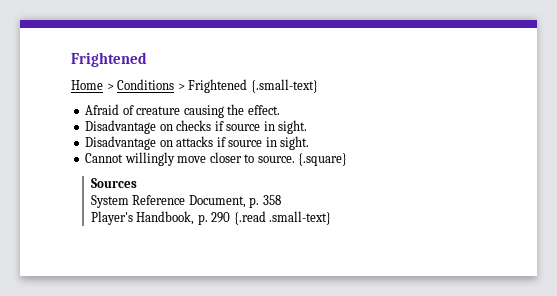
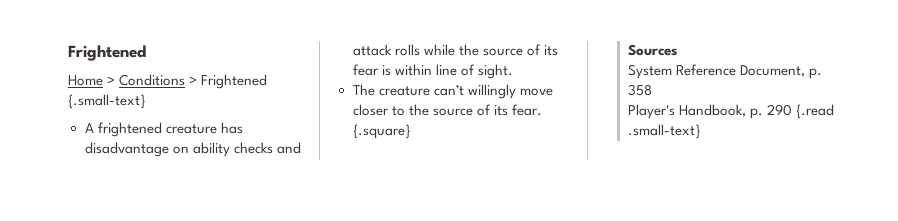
[85,104,280,118] [85,120,308,134] [85,136,310,150] [85,152,295,166] Afraid of creature causing the effect. // Disadvantage on checks if source in sight. // Disadvantage on attacks if source in sight. // Cannot willingly move closer to source. -> [84,122,243,137] [84,142,301,157] [352,44,558,56] [352,64,513,79] [352,84,553,99] [352,104,542,116] A frightened creature has disadvantage on ability checks and attack rolls while the source of its fear is within line of sight. // The creature can’t willingly move closer to the source of its fear.

